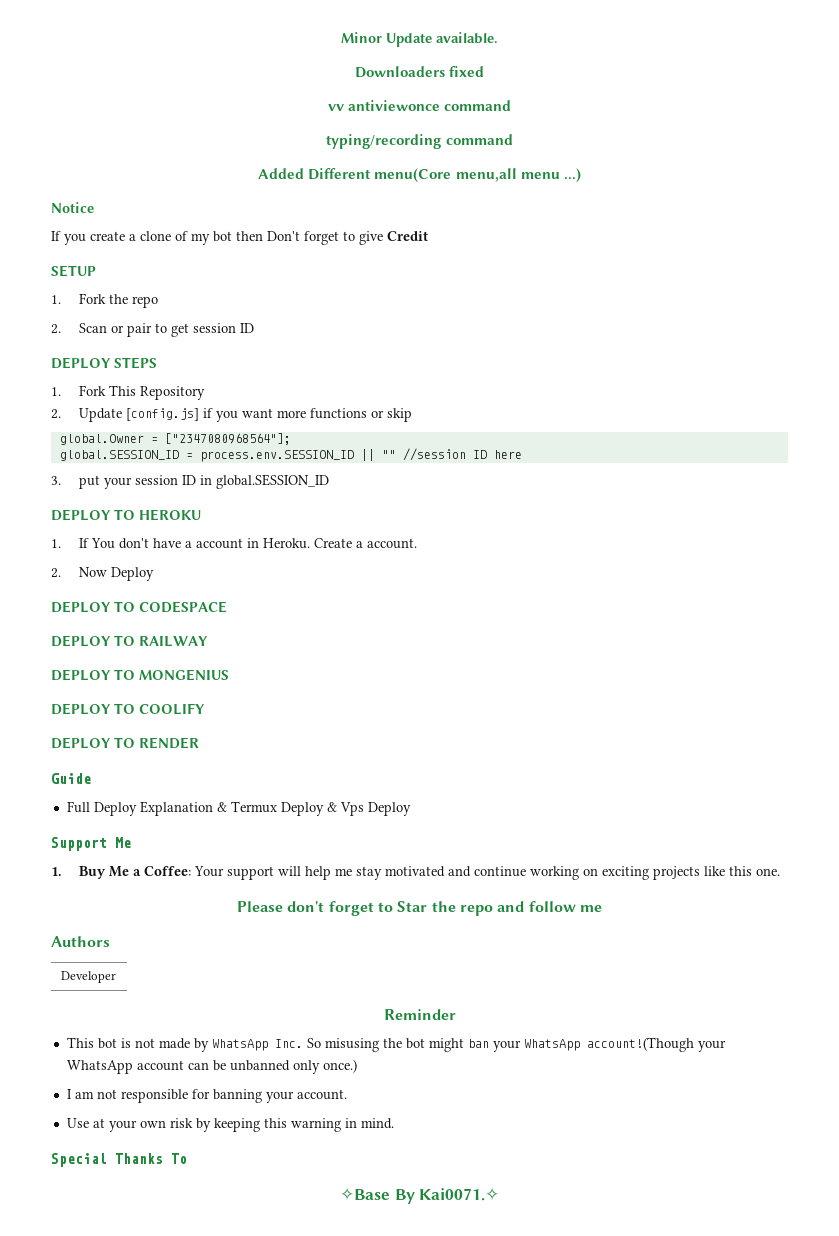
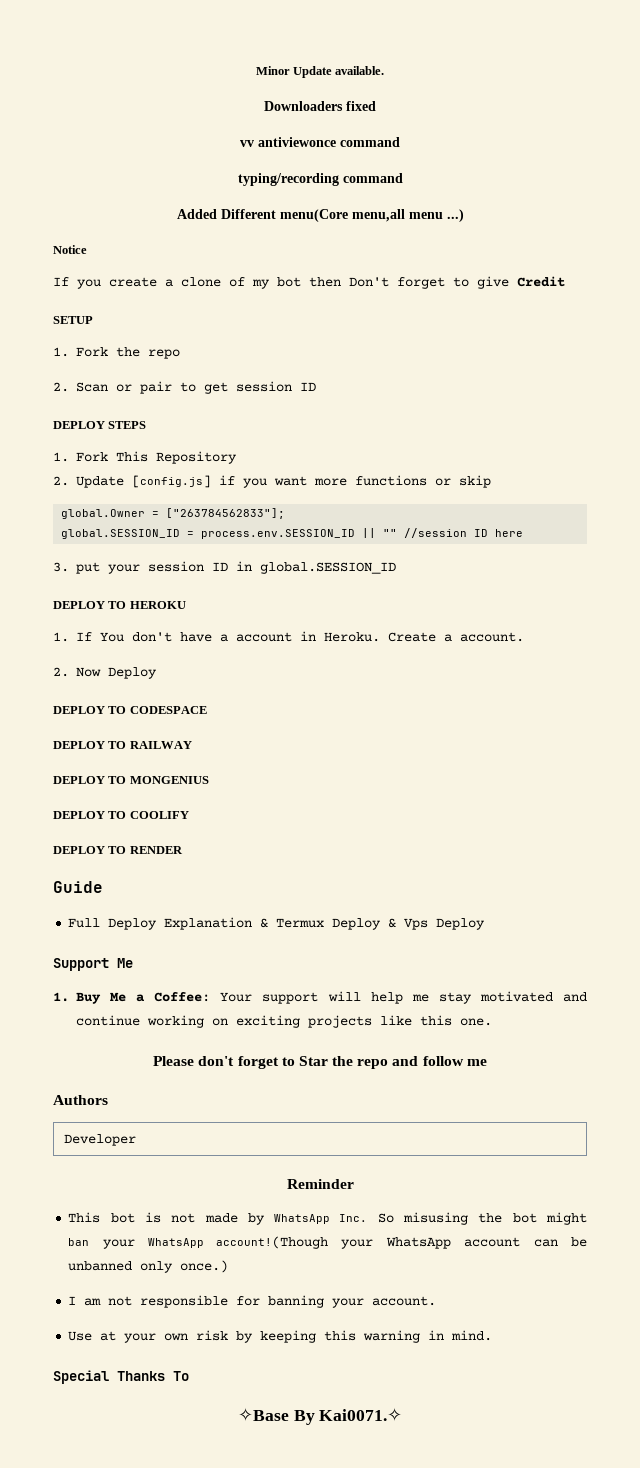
[164,433,291,445] ["2347080968564"]; -> [166,508,286,519] ["263784562833"];

